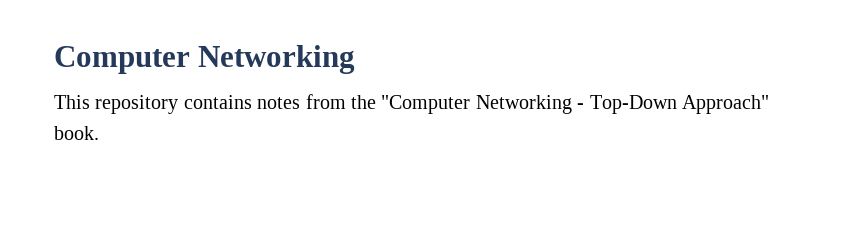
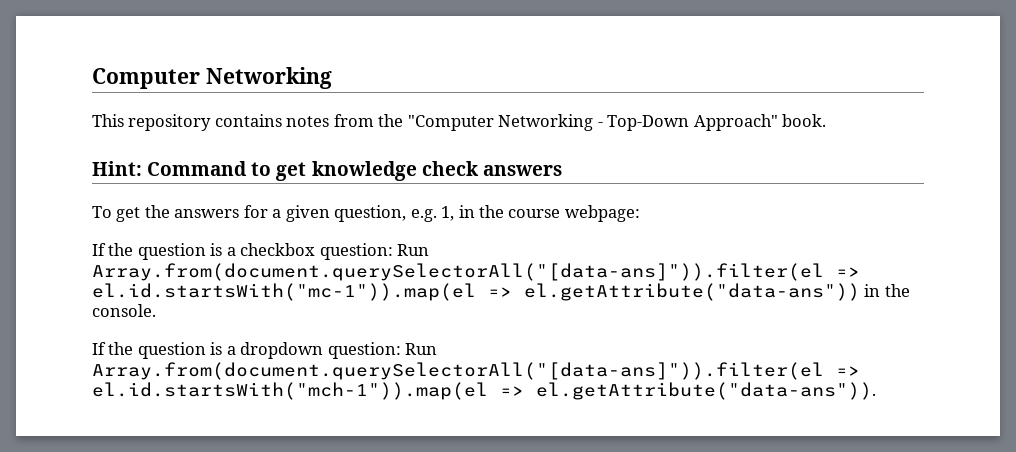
(99, 133) none -> [92,161,562,181] [92,205,640,222] [92,243,430,260] [92,263,860,281] [92,283,910,301] [92,304,156,317] [92,342,438,359] [92,362,860,380] [92,382,876,400] // Hint: Command to get knowledge check answers // To get the answers for a given question, e.g. 1, in the course webpage: // If the question is a checkbox question: Run Array.from(document.querySelectorAll("[data-ans]")).filter(el => el.id.startsWith("mc-1")).map(el => el.getAttribute("data-ans")) in the console. // If the question is a dropdown question: Run Array.from(document.querySelectorAll("[data-ans]")).filter(el => el.id.startsWith("mch-1")).map(el => el.getAttribute("data-ans")).

